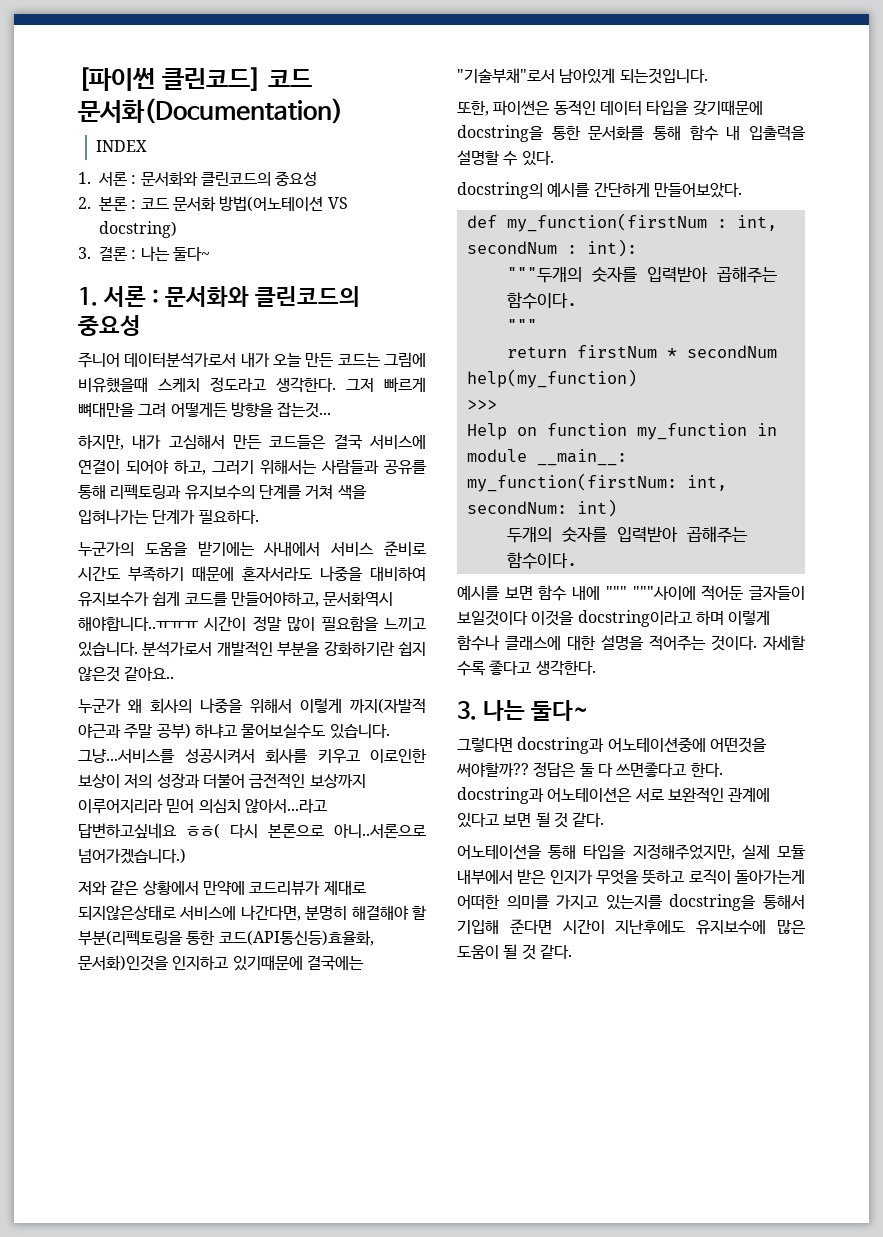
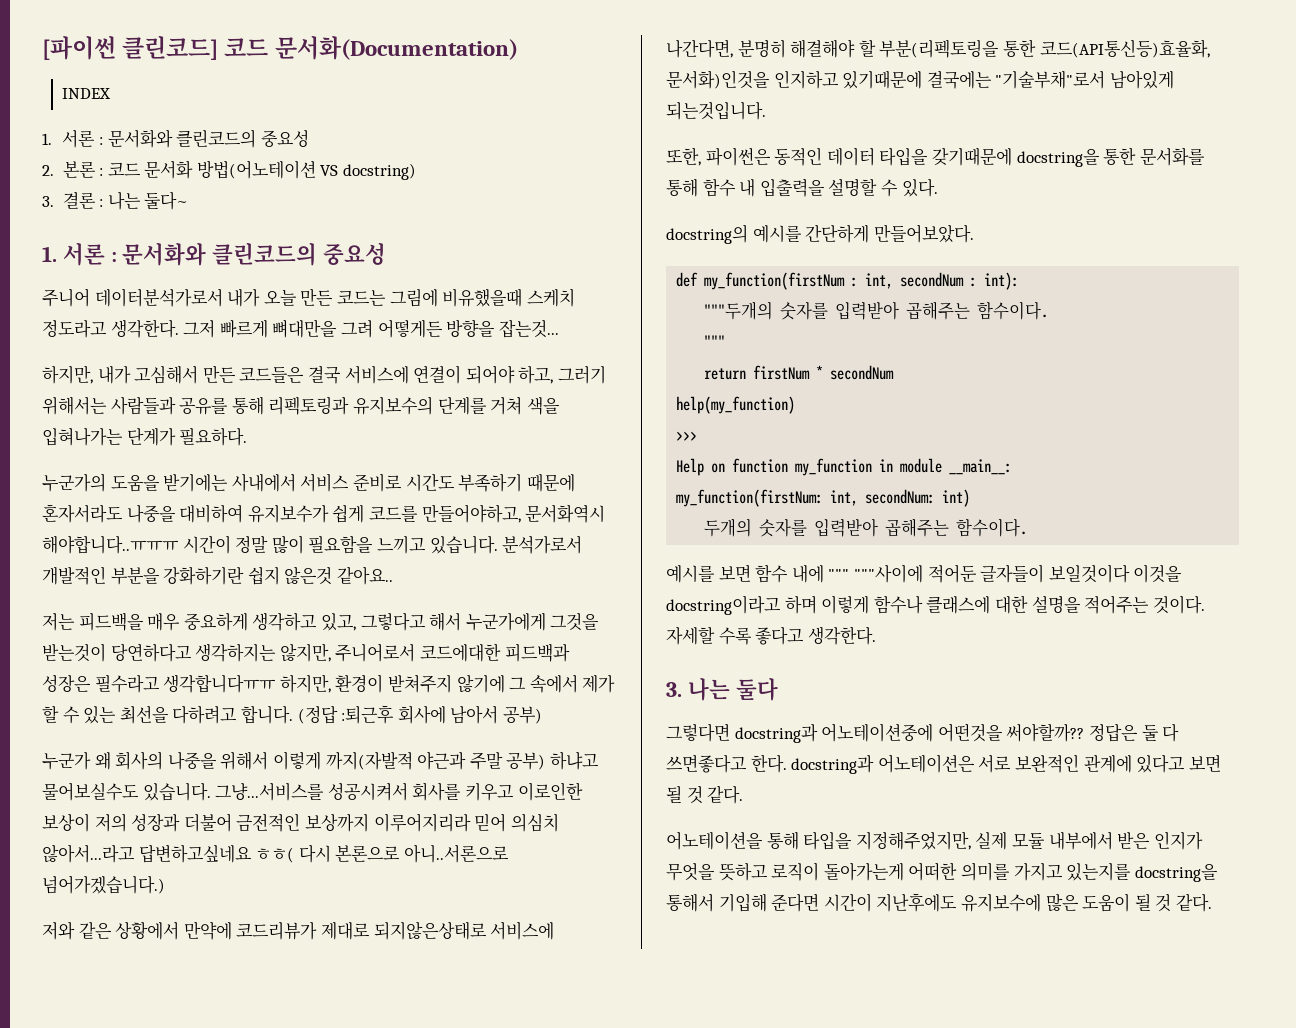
(175, 673) none -> [42,612,600,631] [42,643,570,662] [42,674,616,693] [42,705,542,724] // 저는 피드백을 매우 중요하게 생각하고 있고, 그렇다고 해서 누군가에게 그것을 받는것이 당연하다고 생각하지는 않지만, 주니어로서 코드에대한 피드백과 성장은 필수라고 생각합니다ㅠㅠ 하지만, 환경이 받쳐주지 않기에 그 속에서 제가 할 수 있는 최선을 다하려고 합니다. (정답 :퇴근후 회사에 남아서 공부)
[531,700,589,721] 둘다~ -> [735,678,778,701] 둘다

